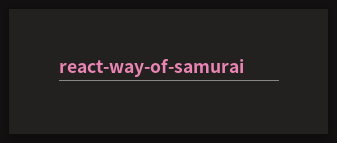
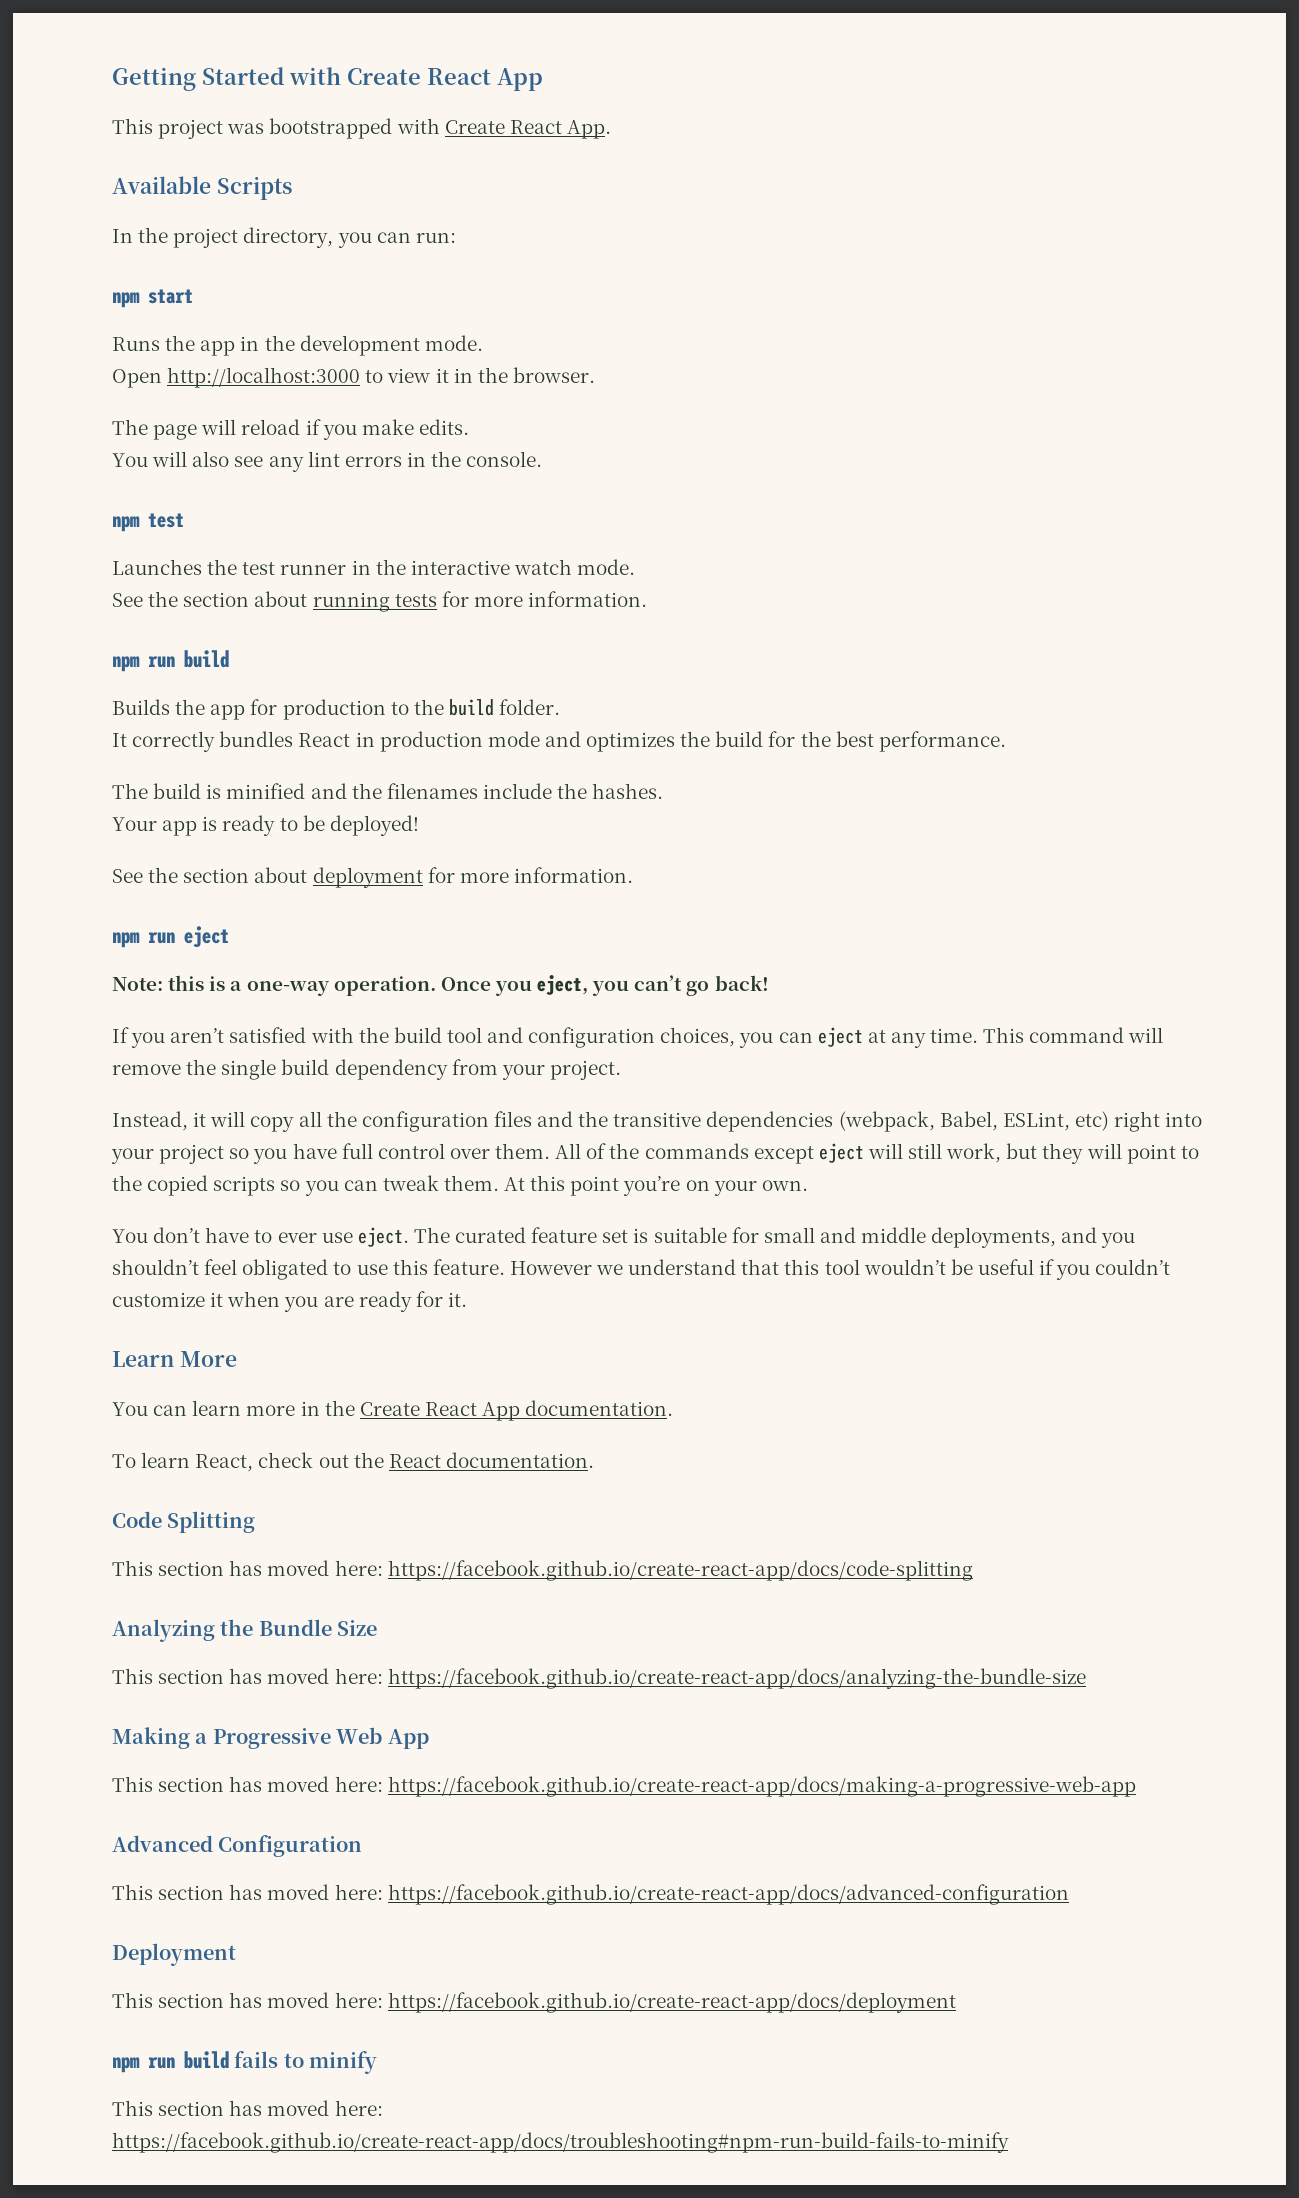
[59,58,244,77] react-way-of-samurai -> [112,67,543,91] [112,118,611,139] [112,176,292,200] [112,227,456,248] [112,289,193,308] [112,335,483,356] [112,367,595,388] [112,419,469,440] [112,451,543,472] [112,513,184,532] [112,559,636,575] [112,591,648,612] [112,650,229,672] [112,699,561,720] [112,731,1006,752] [112,783,664,799] [112,815,419,836] [112,867,633,888] [112,926,229,948] [112,975,769,996] [112,1027,1164,1048] [112,1059,621,1080] [112,1111,1203,1132] [111,1143,1199,1164] [112,1175,808,1196] [112,1227,1136,1248] [112,1259,1171,1280] [112,1291,467,1312] [112,1351,237,1367] [112,1400,674,1421] [112,1452,594,1472] [112,1511,256,1533] [112,1560,973,1581] [112,1619,378,1642] [112,1668,1086,1689] [112,1727,429,1749] [112,1776,1136,1797] [112,1835,363,1857] [112,1884,1069,1905] [112,1943,236,1966] [112,1992,956,2013] [112,2051,378,2074] [112,2100,383,2116] [112,2132,1009,2153] Getting Started with Create React App // This project was bootstrapped with Create React App. // Available Scripts // In the project directory, you can run: // npm start // Runs the app in the development mode. // Open http://localhost:3000 to view it in the browser. // The page will reload if you make edits. // You will also see any lint errors in the console. // npm test // Launches the test runner in the interactive watch mode. // See the section about running tests for more information. // npm run build // Builds the app for production to the build folder. // It correctly bundles React in production mode and optimizes the build for the best performance. // The build is minified and the filenames include the hashes. // Your app is ready to be deployed! // See the section about deployment for more information. // npm run eject // Note: this is a one-way operation. Once you eject, you can’t go back! // If you aren’t satisfied with the build tool and configuration choices, you can eject at any time. This command will remove the single build dependency from your project. // Instead, it will copy all the configuration files and the transitive dependencies (webpack, Babel, ESLint, etc) right into your project so you have full control over them. All of the commands except eject will still work, but they will point to the copied scripts so you can tweak them. At this point you’re on your own. // You don’t have to ever use eject. The curated feature set is suitable for small and middle deployments, and you shouldn’t feel obligated to use this feature. However we understand that this tool wouldn’t be useful if you couldn’t customize it when you are ready for it. // Learn More // You can learn more in the Create React App documentation. // To learn React, check out the React documentation. // Code Splitting // This section has moved here: https://facebook.github.io/create-react-app/docs/code-splitting // Analyzing the Bundle Size // This section has moved here: https://facebook.github.io/create-react-app/docs/analyzing-the-bundle-size // Making a Progressive Web App // This section has moved here: https://facebook.github.io/create-react-app/docs/making-a-progressive-web-app // Advanced Configuration // This section has moved here: https://facebook.github.io/create-react-app/docs/advanced-configuration // Deployment // This section has moved here: https://facebook.github.io/create-react-app/docs/deployment // npm run build fails to minify // This section has moved here: https://facebook.github.io/create-react-app/docs/troubleshooting#npm-run-build-fails-to-minify

